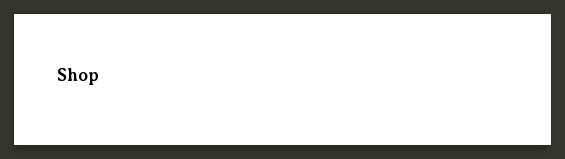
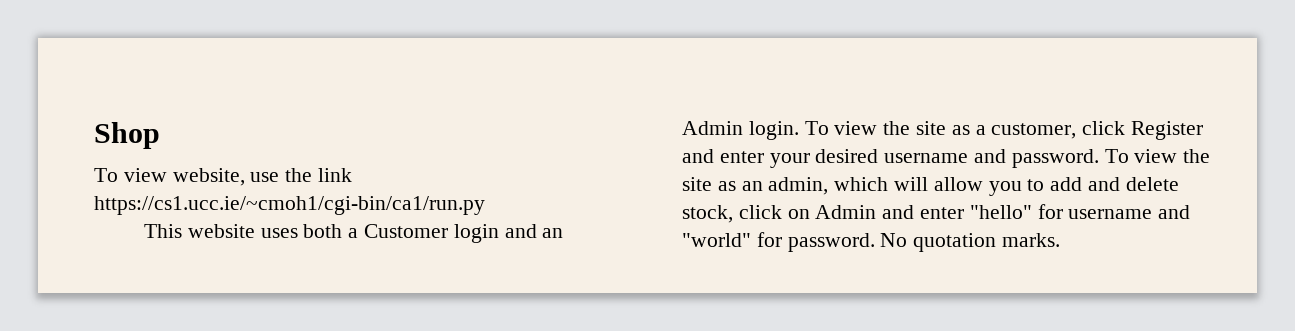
(99, 76) none -> [94,168,353,186] [94,196,485,215] [143,224,564,243] [682,121,1204,140] [682,149,1211,168] [682,177,1179,196] [682,204,1191,223] [682,232,1061,252] // To view website, use the link https://cs1.ucc.ie/~cmoh1/cgi-bin/ca1/run.py // This website uses both a Customer login and an Admin login. To view the site as a customer, click Register and enter your desired username and password. To view the site as an admin, which will allow you to add and delete stock, click on Admin and enter "hello" for username and "world" for password. No quotation marks.

